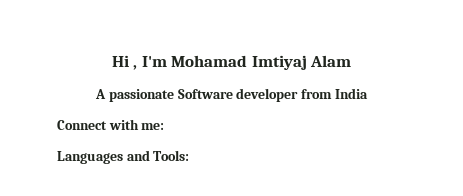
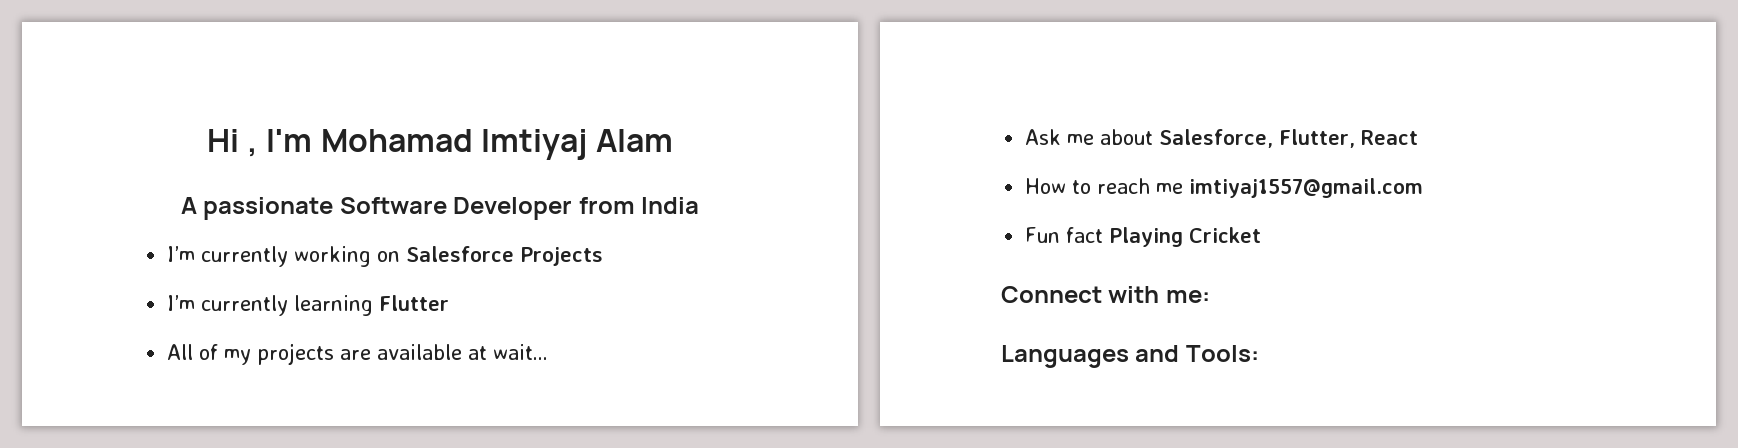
[236,88,299,102] developer -> [453,197,573,220] Developer
(368, 93) none -> [167,246,604,267] [167,295,450,316] [167,343,549,365] [1025,129,1419,148] [1025,178,1424,198] [1025,227,1262,247] // I’m currently working on Salesforce Projects // I’m currently learning Flutter // All of my projects are available at wait... // Ask me about Salesforce, Flutter, React // How to reach me imtiyaj1557@gmail.com // Fun fact Playing Cricket

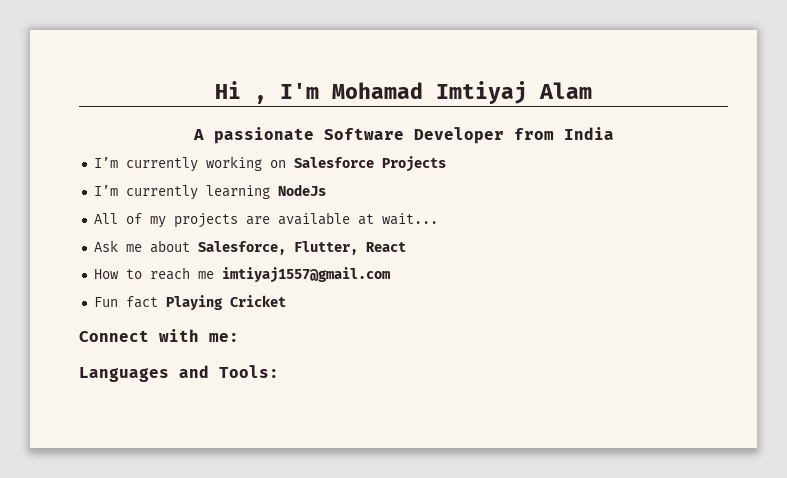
[379,295,450,311] Flutter -> [277,184,326,196] NodeJs

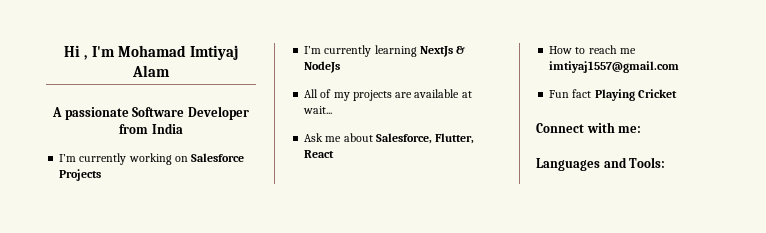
(270, 192) none -> [419,46,466,57] NextJs &

